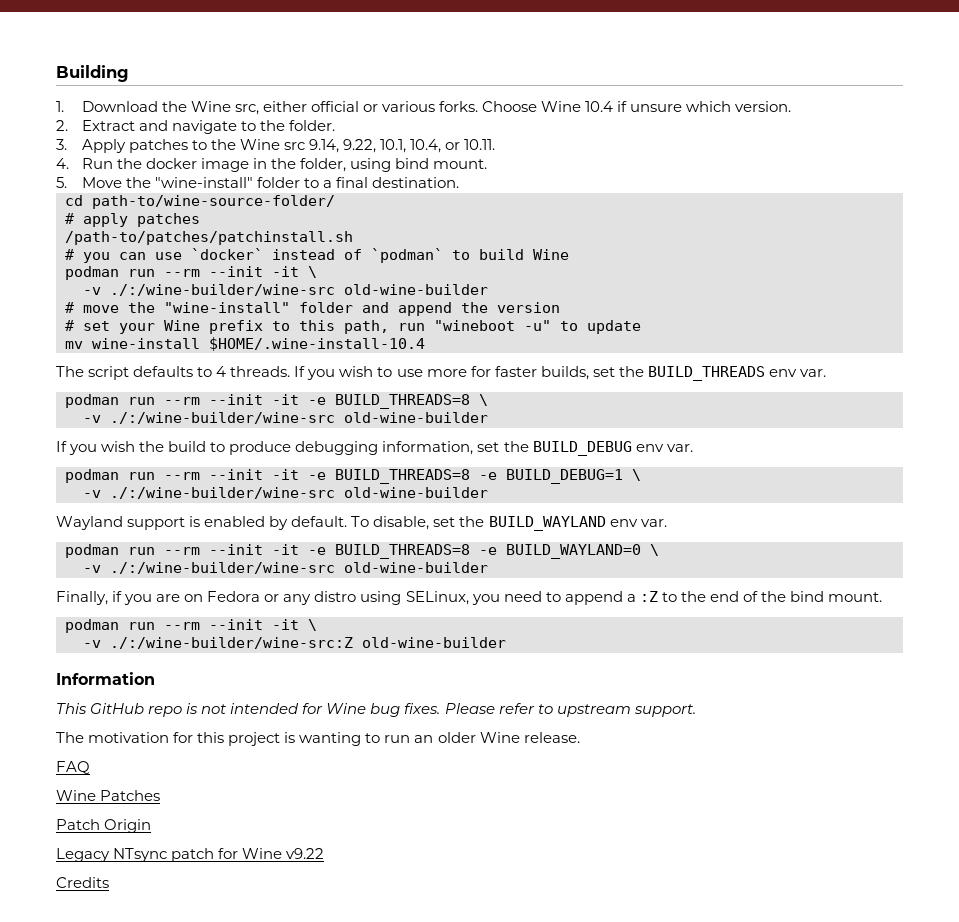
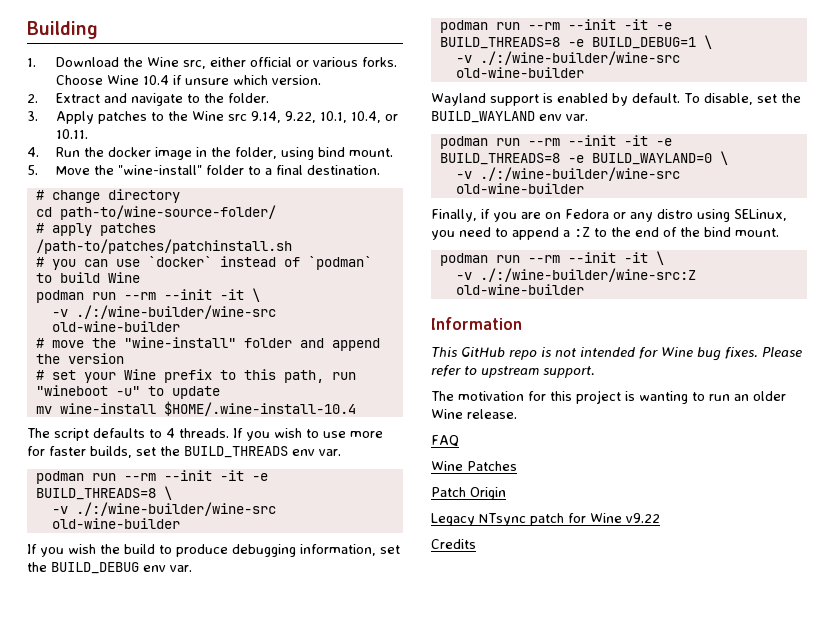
(459, 182) none -> [35,189,180,203] // # change directory

